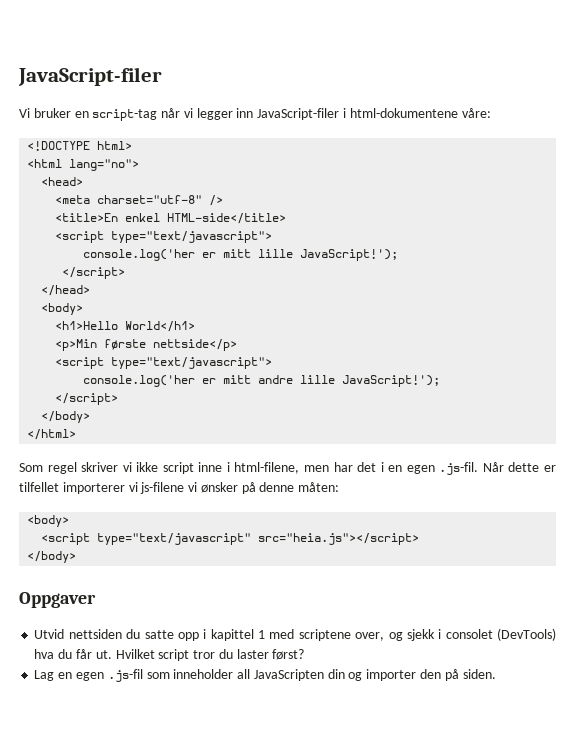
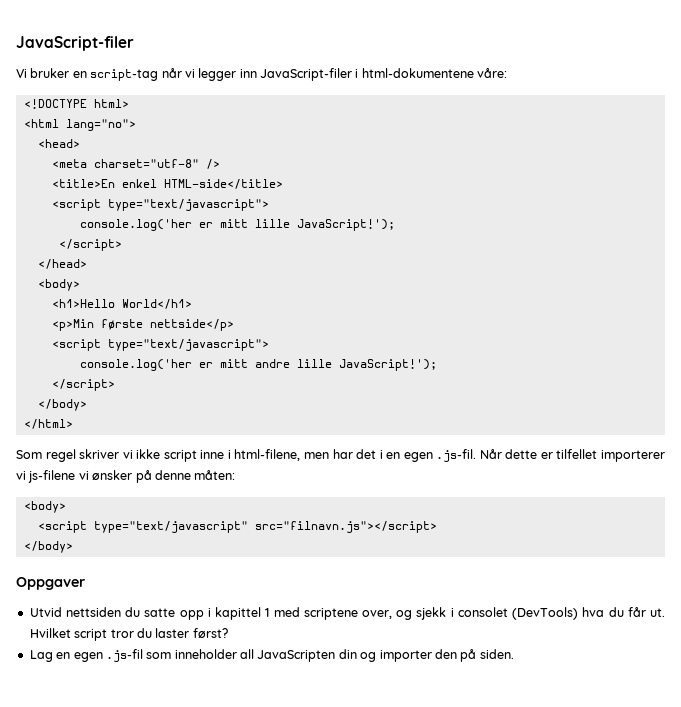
[258,533,420,545] src="heia.js"></script> -> [254,521,437,533] src="filnavn.js"></script>

